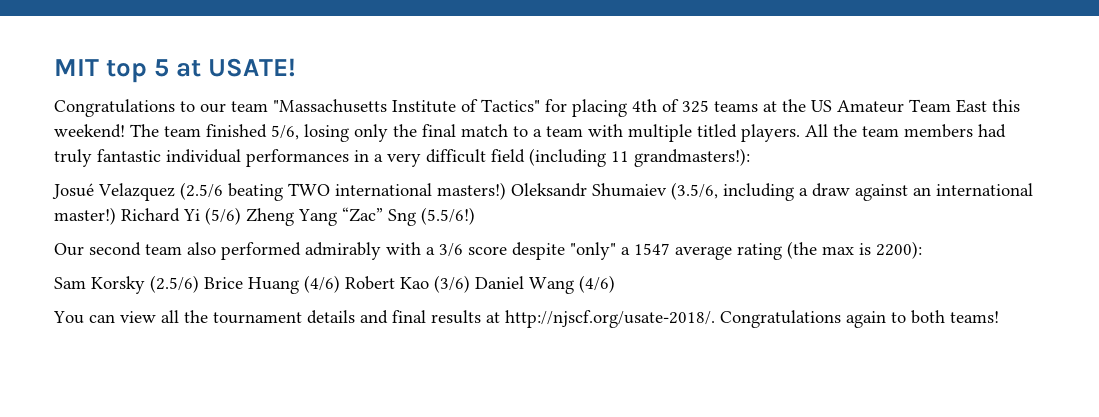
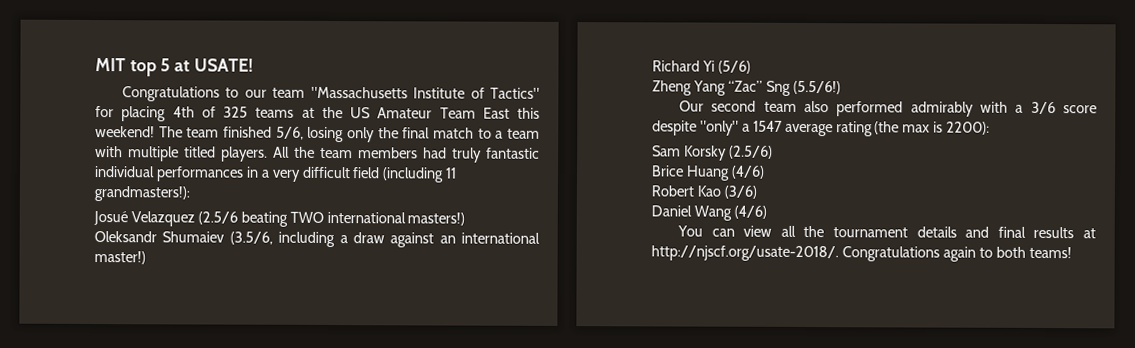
(506, 191) none -> (466, 219) //
(116, 216) none -> (146, 258) //
(241, 216) none -> (751, 67) //
(199, 284) none -> (773, 152) //
(340, 284) none -> (765, 172) //
(470, 284) none -> (757, 192) //

